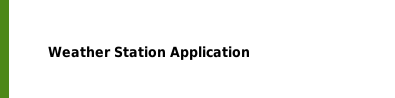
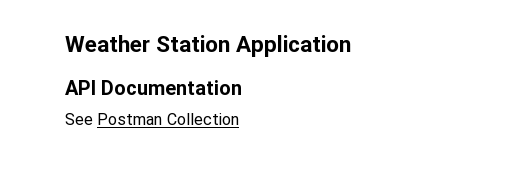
(250, 53) none -> [65,80,243,95] [65,113,239,125] // API Documentation // See Postman Collection

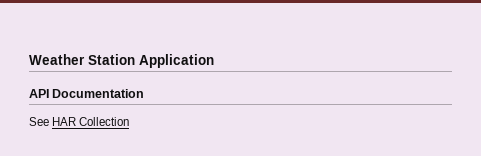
[97,113,163,125] Postman -> [52,117,77,126] HAR

